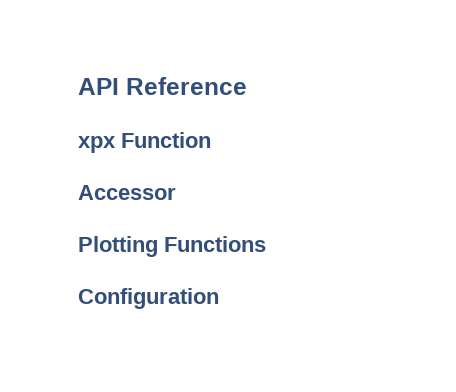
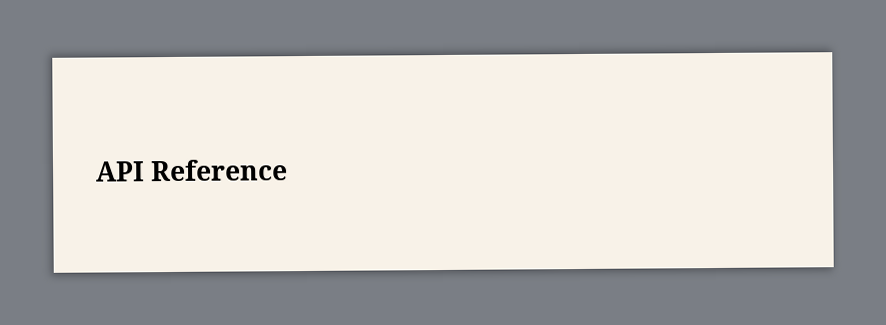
[78,132,211,153] [78,185,176,200] [78,236,266,257] [78,288,219,309] // xpx Function // Accessor // Plotting Functions // Configuration -> (289, 170) none

